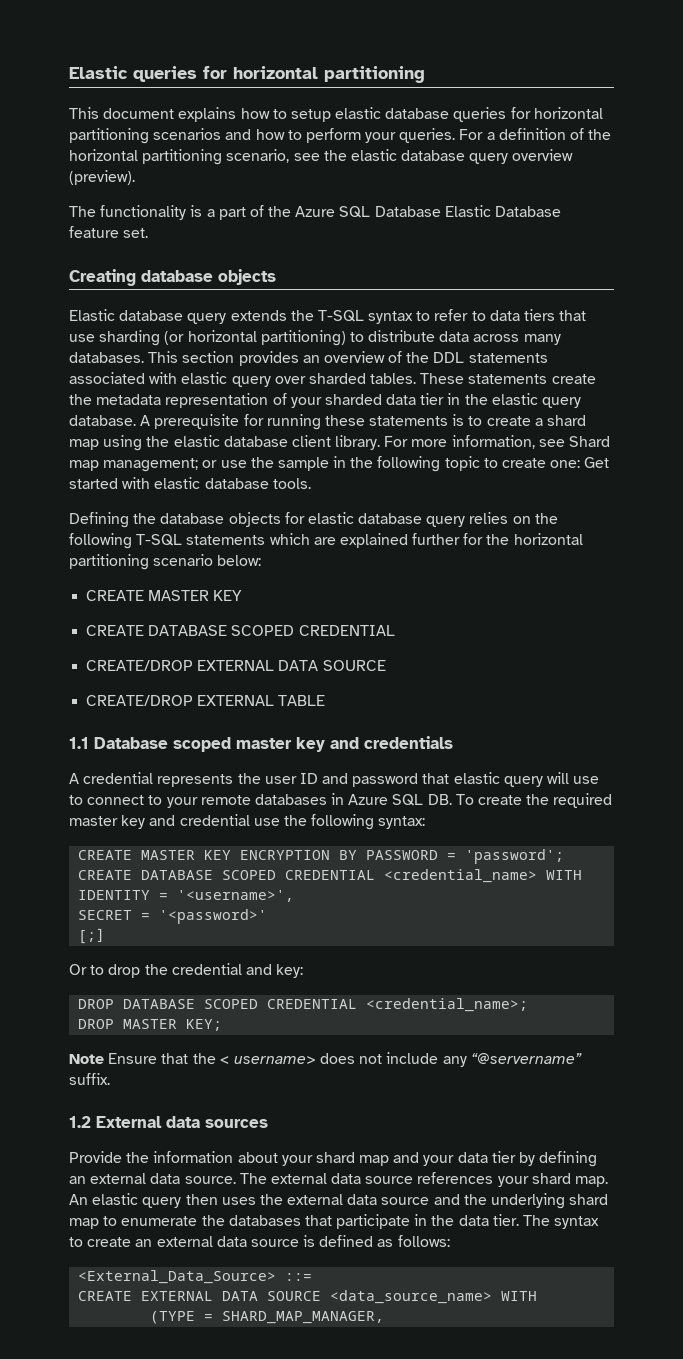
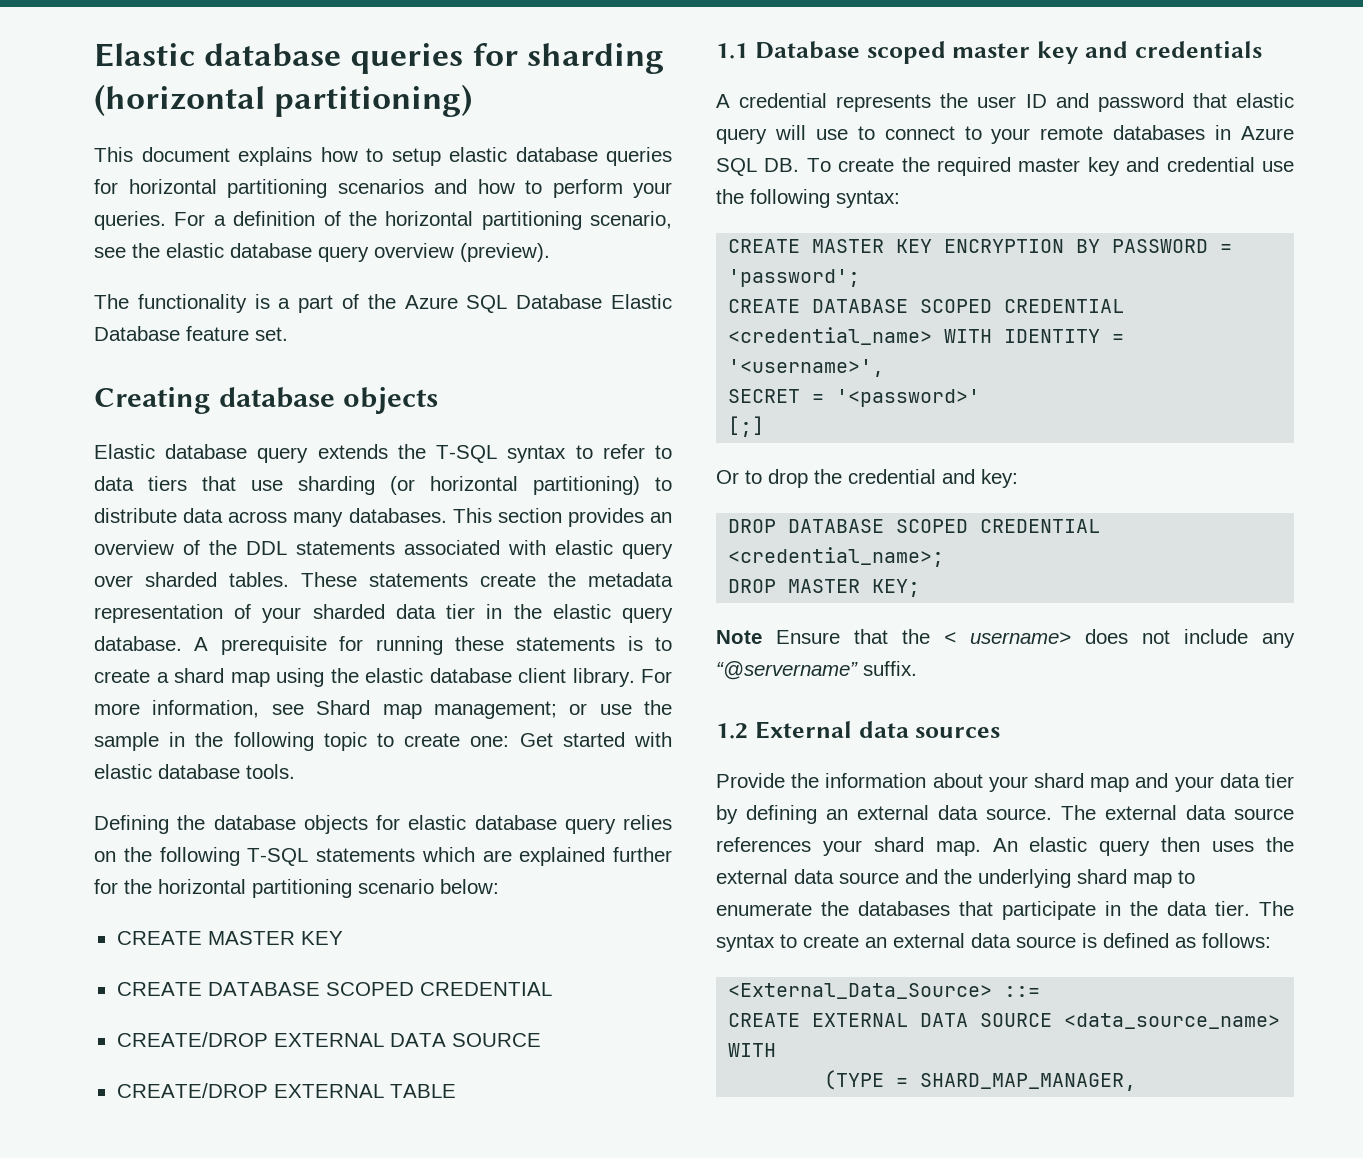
[69,66,425,83] Elastic queries for horizontal partitioning -> [94,43,664,74] [94,84,473,117] Elastic database queries for sharding (horizontal partitioning)

